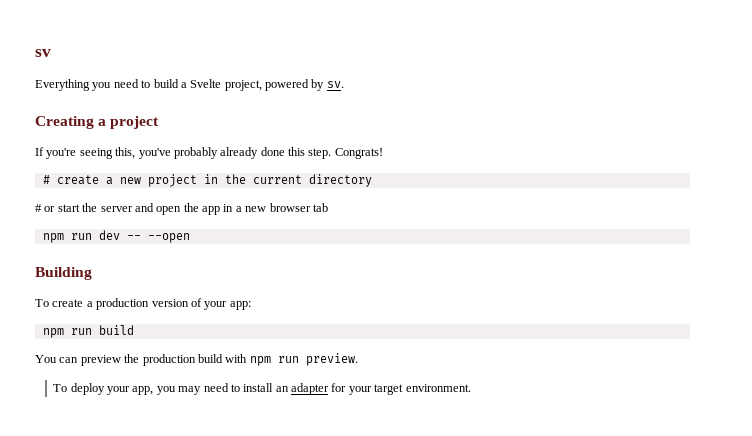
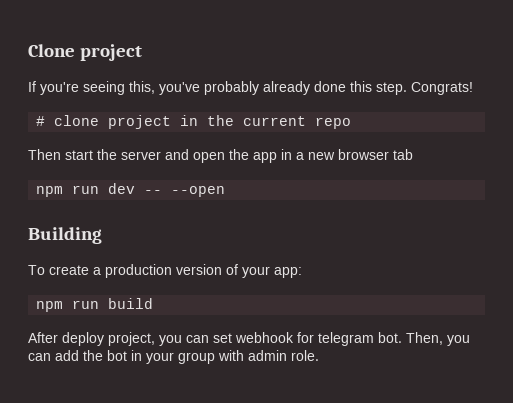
[35,49,51,57] [35,79,344,91] [35,116,107,129] sv // Everything you need to build a Svelte project, powered by sv. // Creating a -> [28,44,75,57] Clone
[56,175,141,185] create a new -> [54,115,100,126] clone
[308,174,372,187] [35,204,56,212] directory // # or -> [315,117,352,129] [28,149,61,160] repo // Then
[35,353,358,366] [53,383,471,395] You can preview the production build with npm run preview. // To deploy your app, you may need to install an adapter for your target environment. -> [28,332,470,346] [28,350,319,364] After deploy project, you can set webhook for telegram bot. Then, you can add the bot in your group with admin role.

